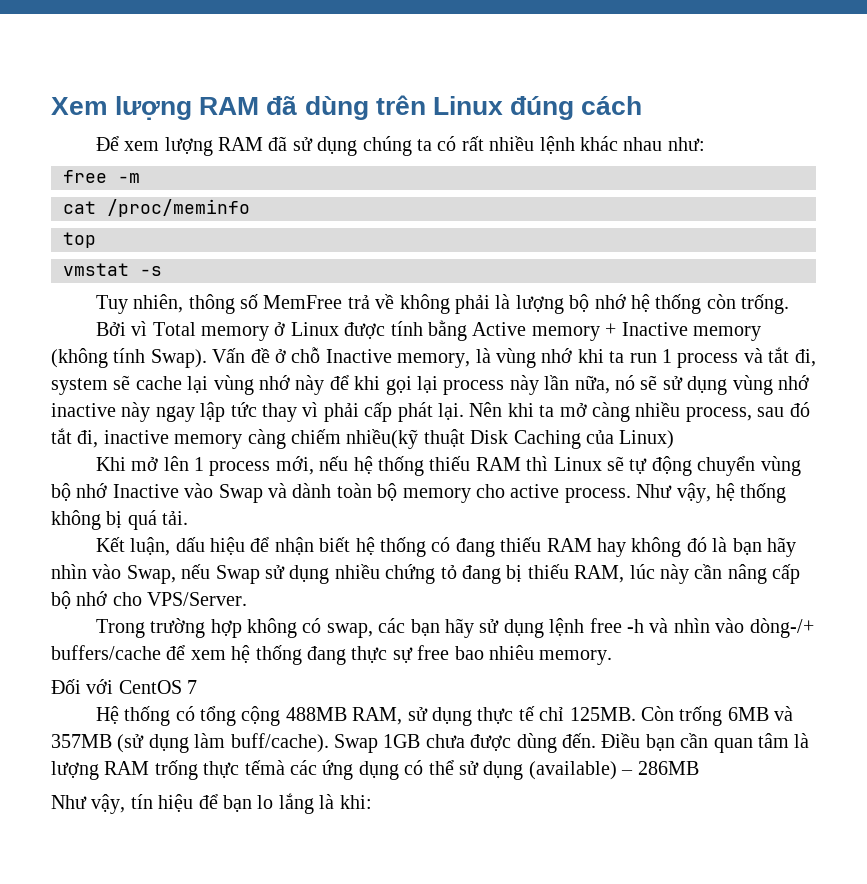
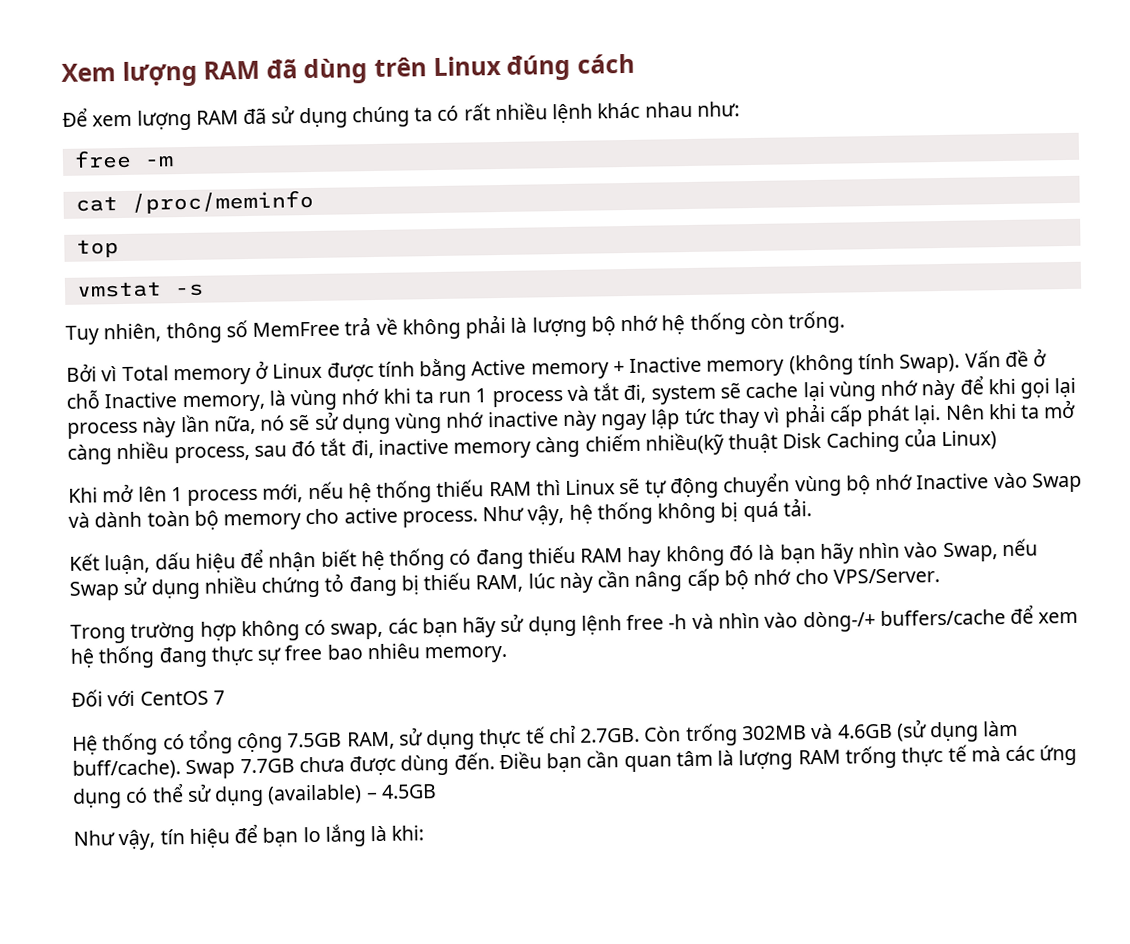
[285,707,347,721] 488MB -> [287,732,343,748] 7.5GB
[569,707,636,721] 125MB. -> [580,727,641,743] 2.7GB.
[727,706,794,721] [51,734,112,748] 6MB và 357MB -> [741,723,893,741] 302MB và 4.6GB
[383,734,421,748] 1GB -> [239,758,295,774] 7.7GB
[244,760,285,775] tếmà -> [947,744,1001,762] tế mà
[637,761,699,775] 286MB -> [380,784,437,799] 4.5GB

